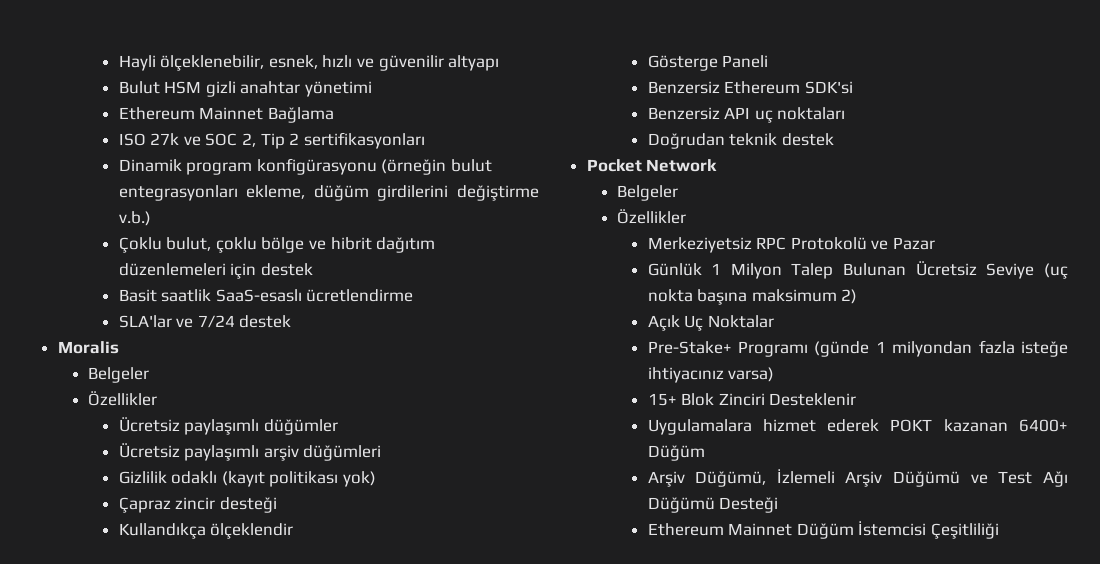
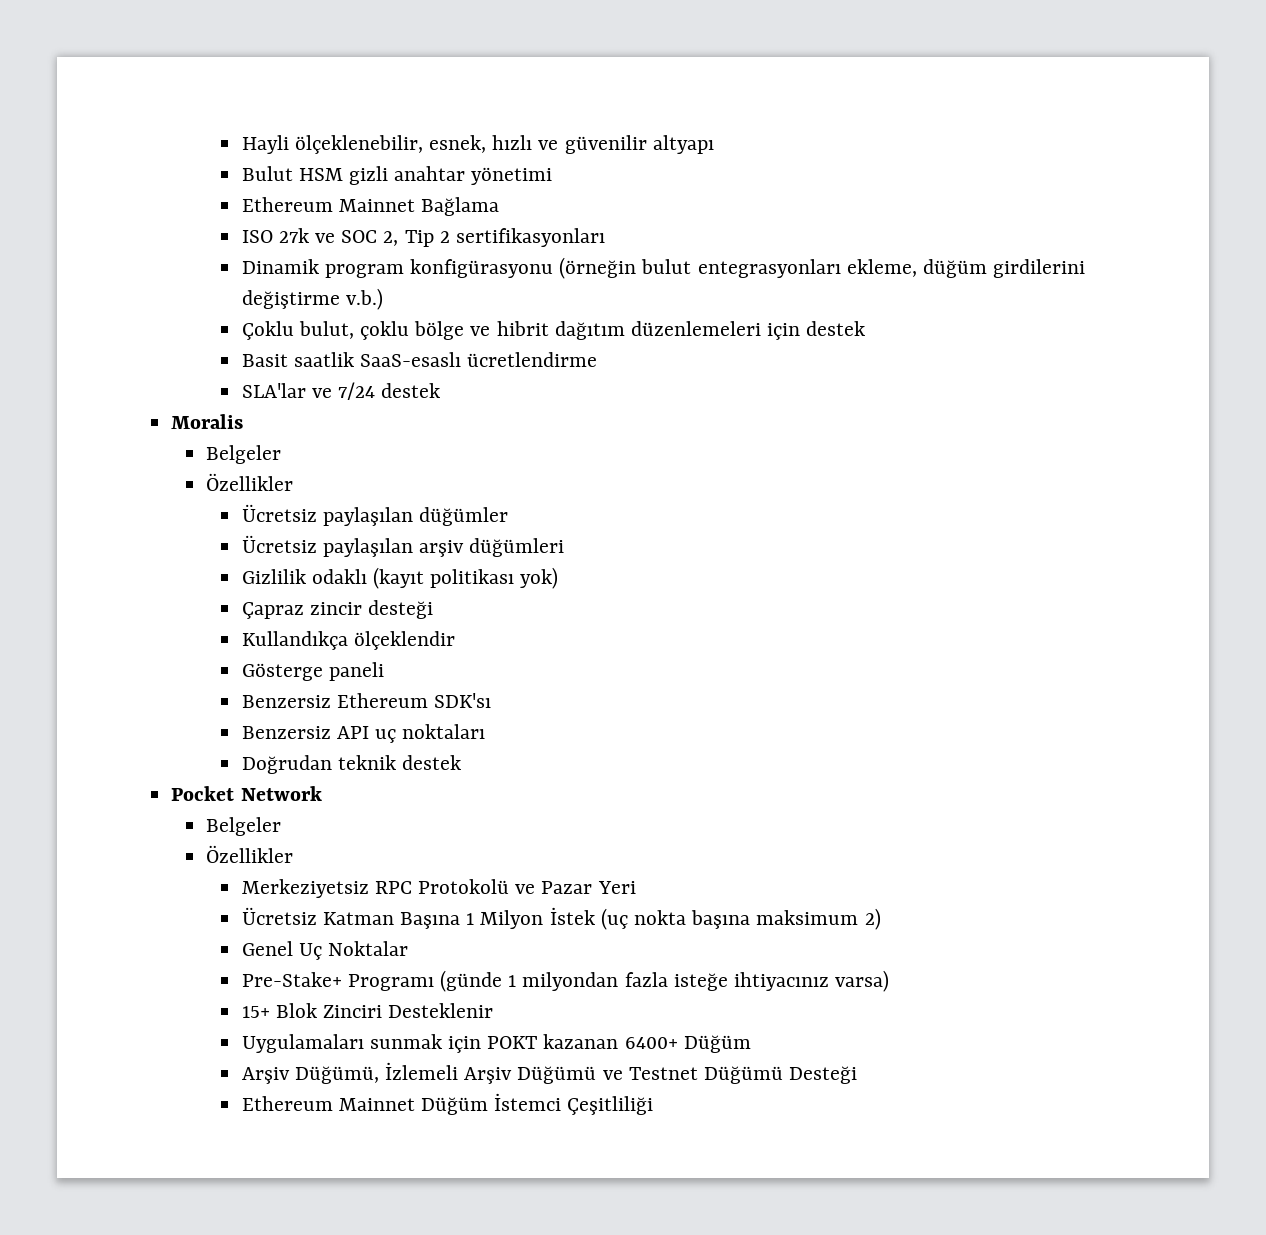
[184,419,260,435] paylaşımlı -> [322,507,413,526] paylaşılan
[184,445,260,461] paylaşımlı -> [322,538,413,557] paylaşılan
[722,55,769,68] Paneli -> [328,662,384,681] paneli
[804,81,853,94] SDK'si -> [433,693,491,708] SDK'sı
[647,261,1035,279] // Günlük 1 Milyon Talep Bulunan Ücretsiz Seviye -> [597,881,636,894] [241,907,595,929] Yeri // Ücretsiz Katman Başına 1 Milyon İstek
[647,315,680,331] Açık -> [241,941,293,956] Genel
[647,419,880,435] Uygulamalara hizmet ederek -> [241,1034,481,1053] Uygulamaları sunmak için
[998,471,1068,487] Test Ağı -> [628,1067,698,1080] Testnet
[858,521,927,536] İstemcisi -> [494,1093,562,1111] İstemci

